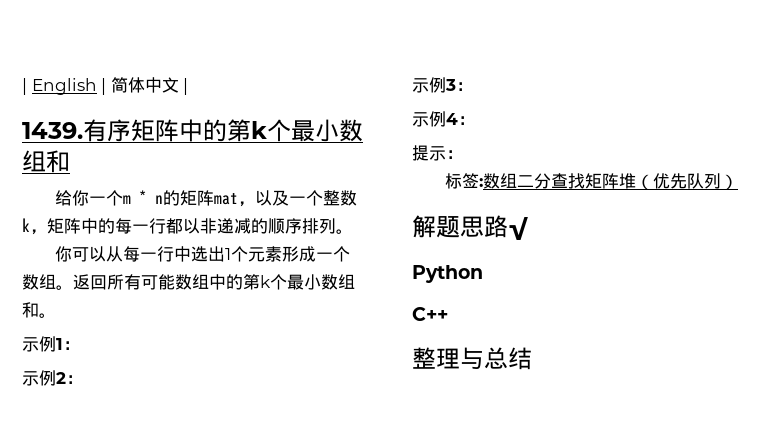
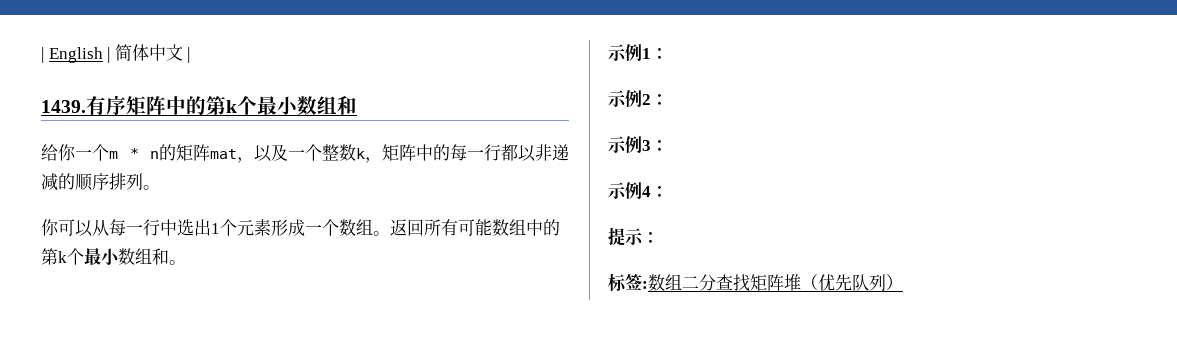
[412,215,528,240] [412,265,483,283] [412,307,448,321] [412,347,532,370] // 解题思路√ // Python // C++ // 整理与总结 -> (903, 282) none

